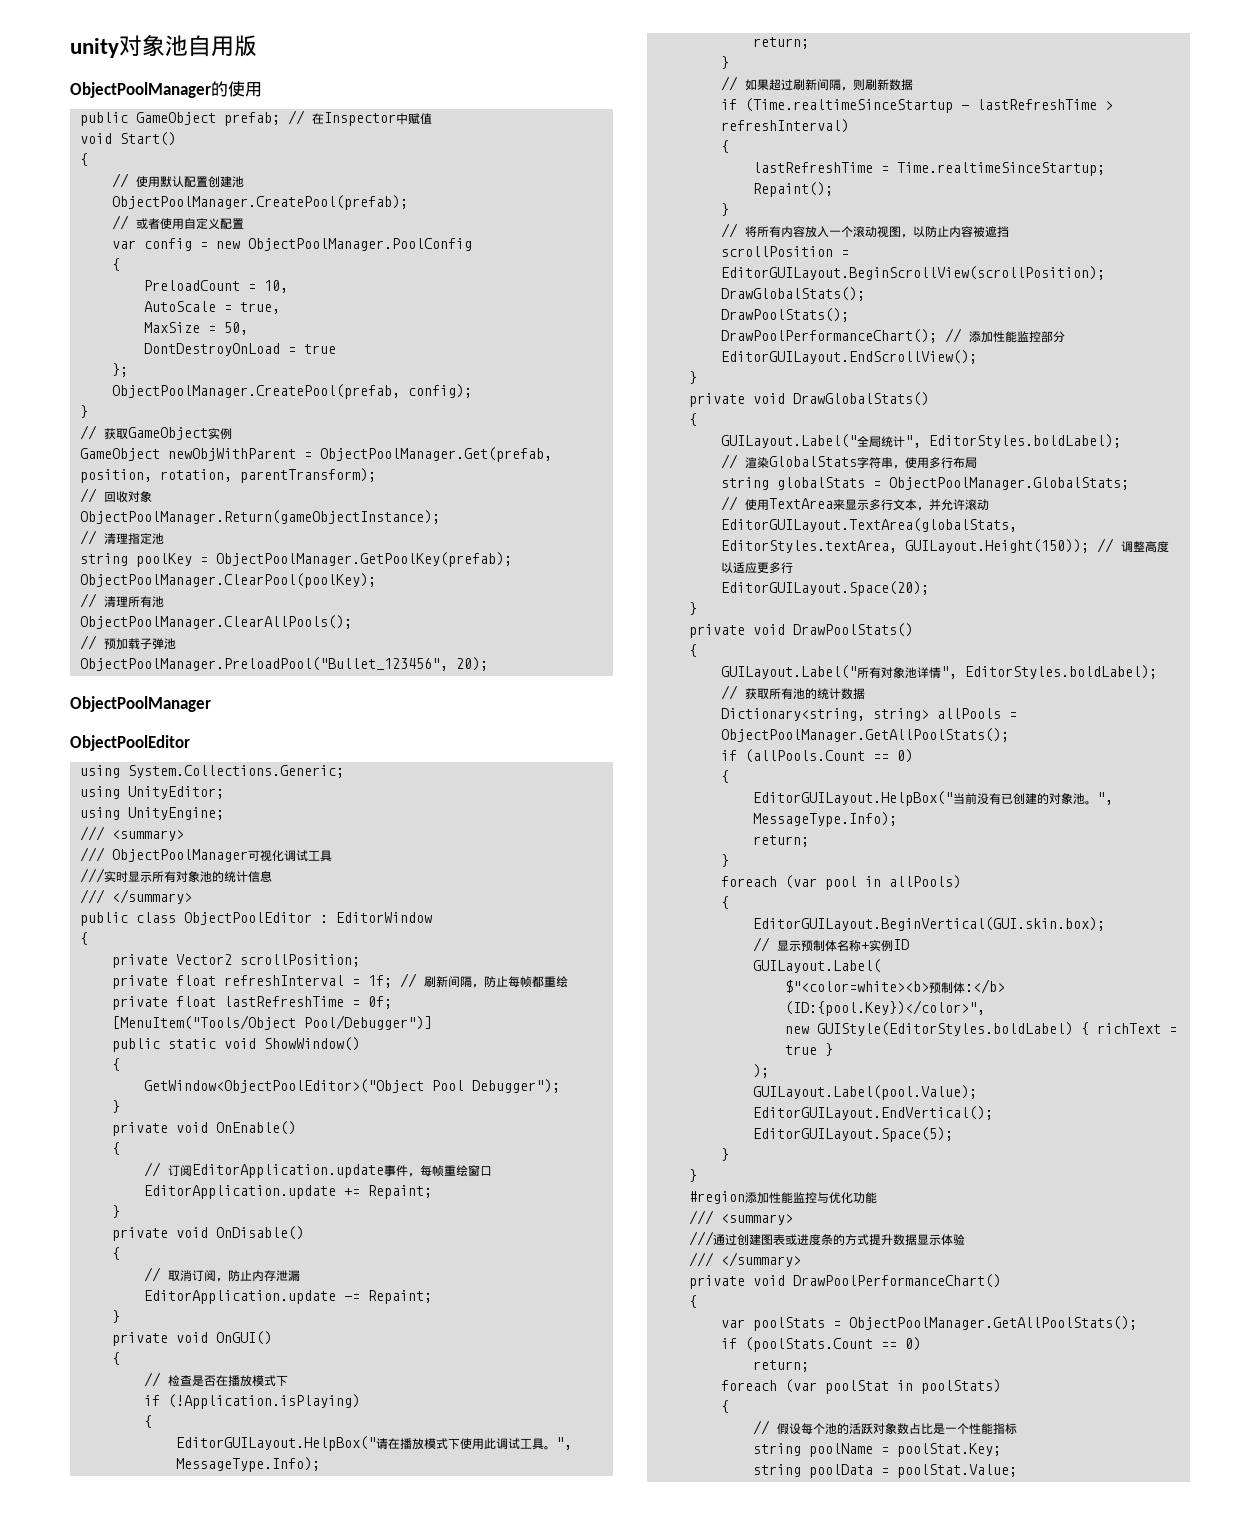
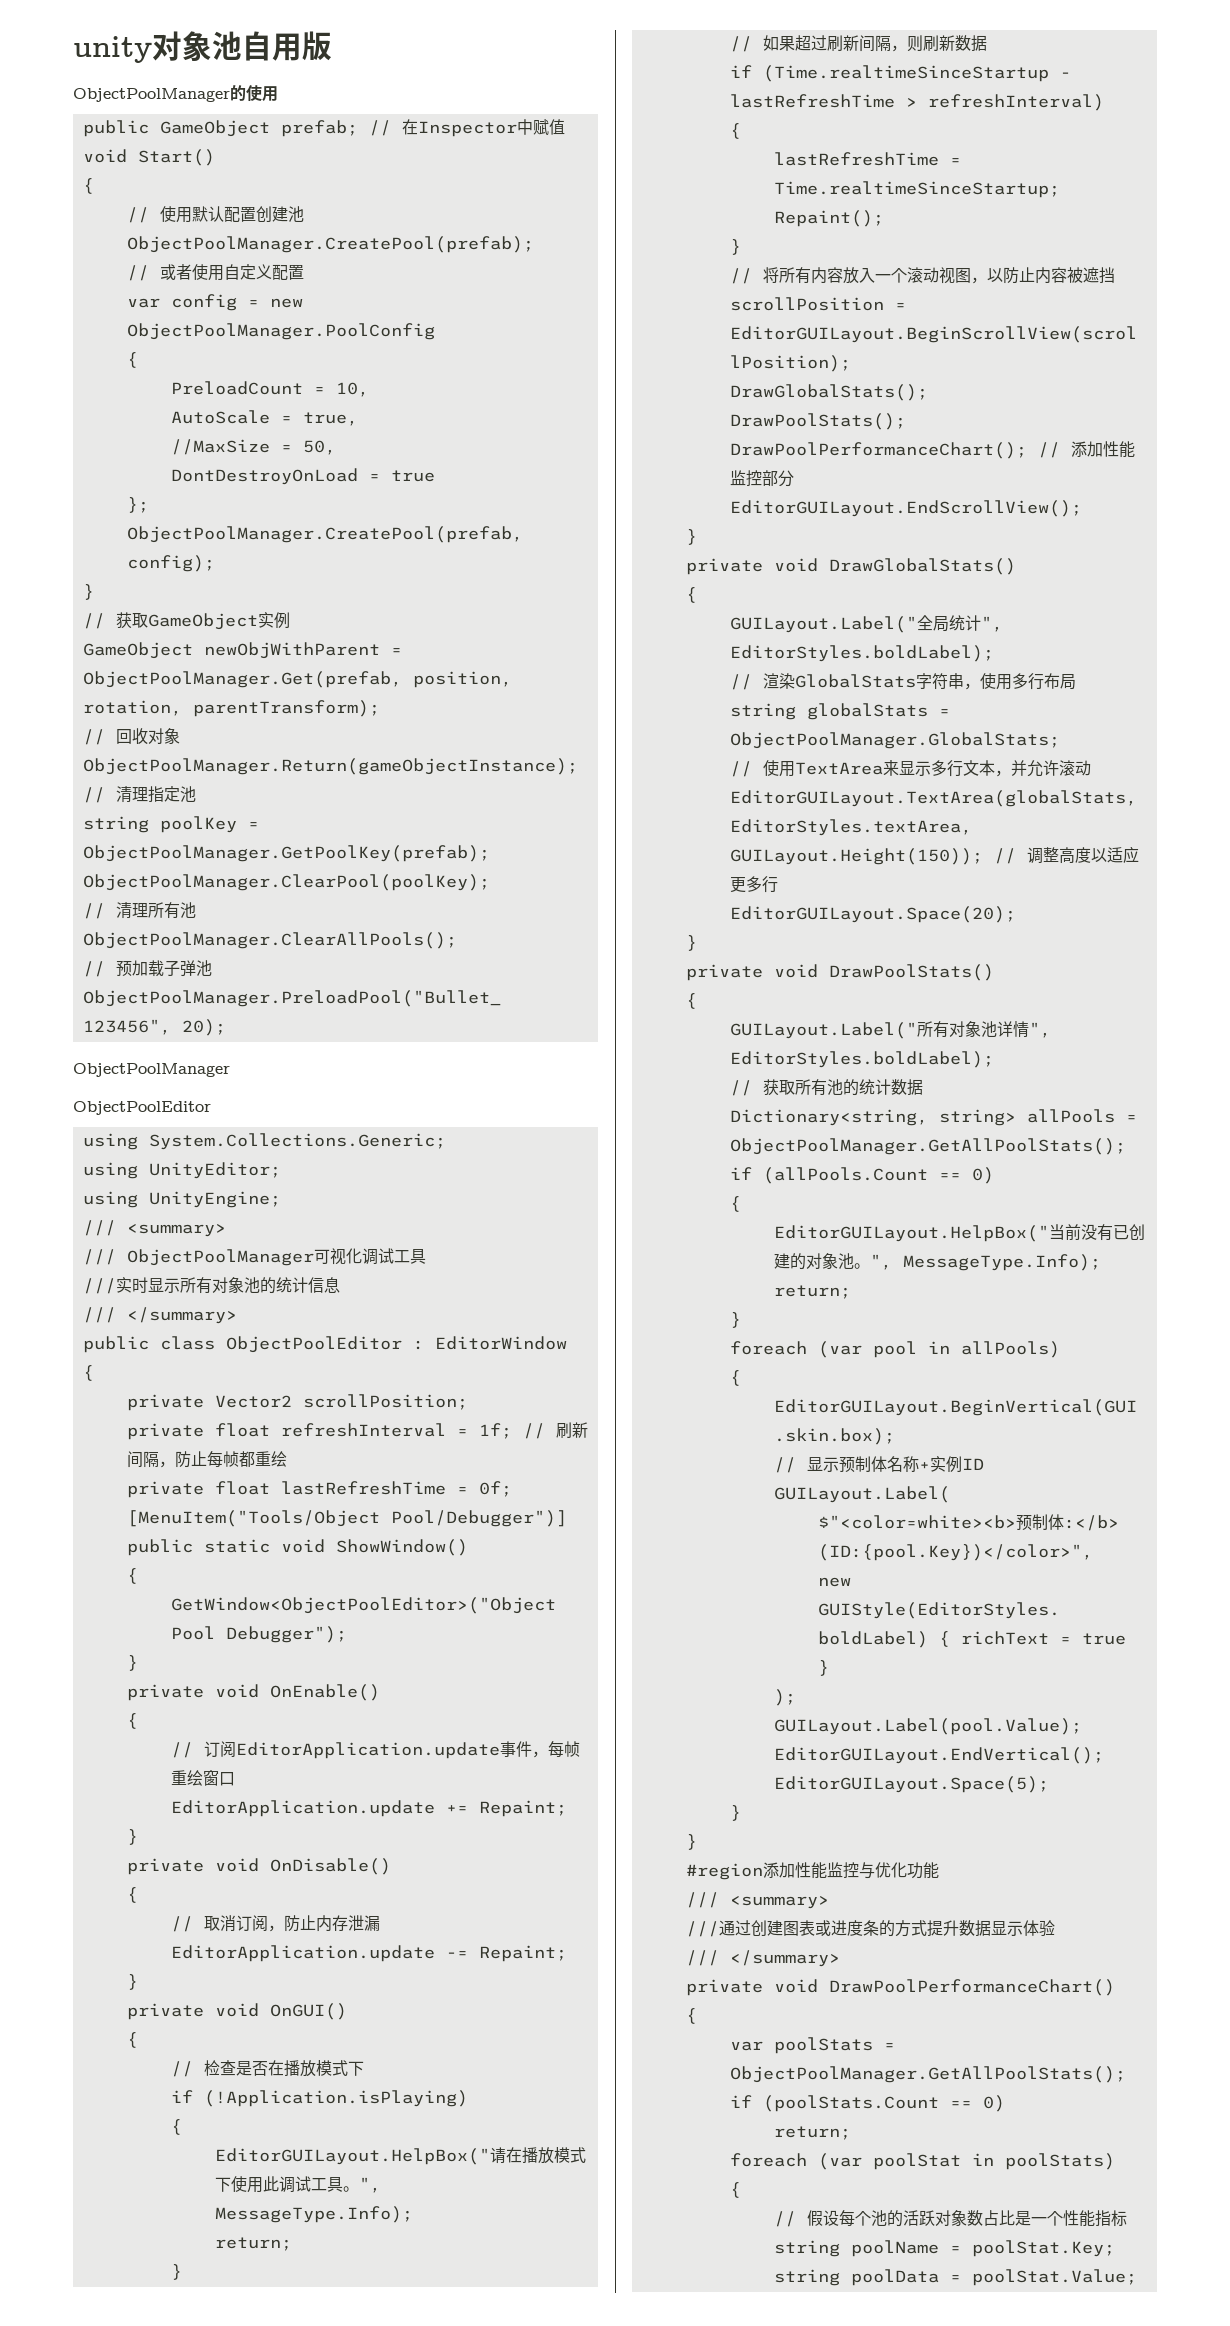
[144,322,201,333] MaxSize -> [170,439,270,455] //MaxSize

